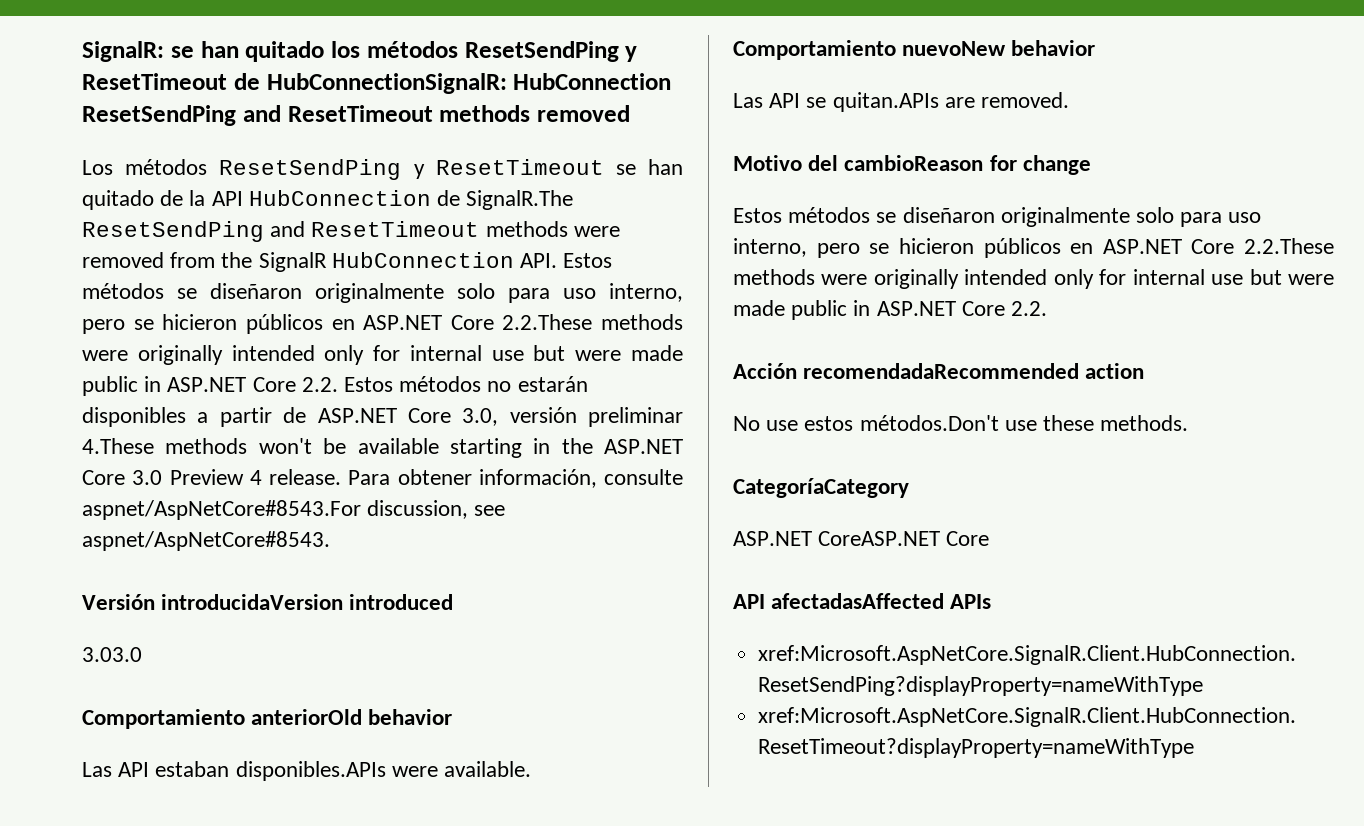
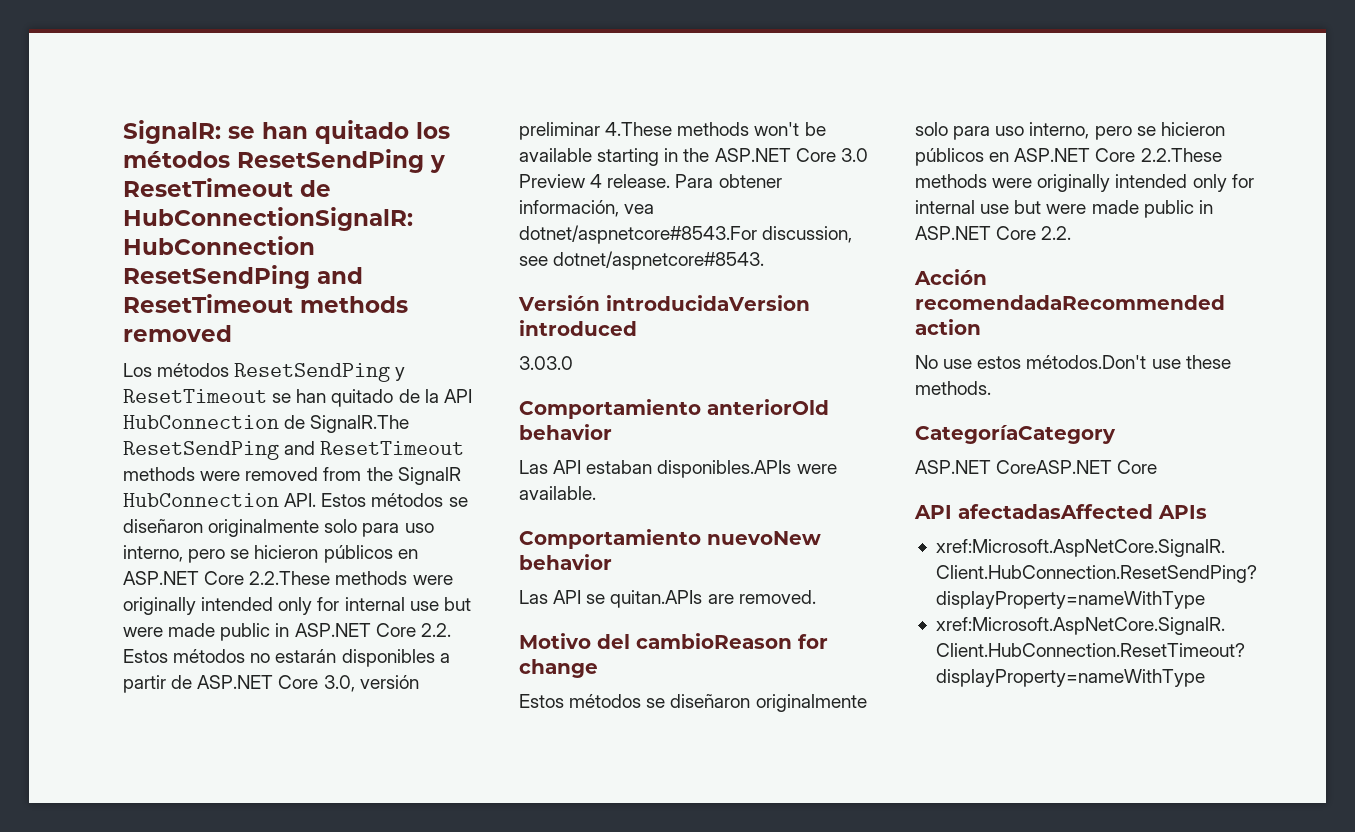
[604,469,683,485] [82,500,361,520] consulte aspnet/AspNetCore#8543.For -> [624,204,655,214] [519,225,757,244] vea dotnet/aspnetcore#8543.For
[82,531,330,551] aspnet/AspNetCore#8543. -> [553,251,765,270] dotnet/aspnetcore#8543.

